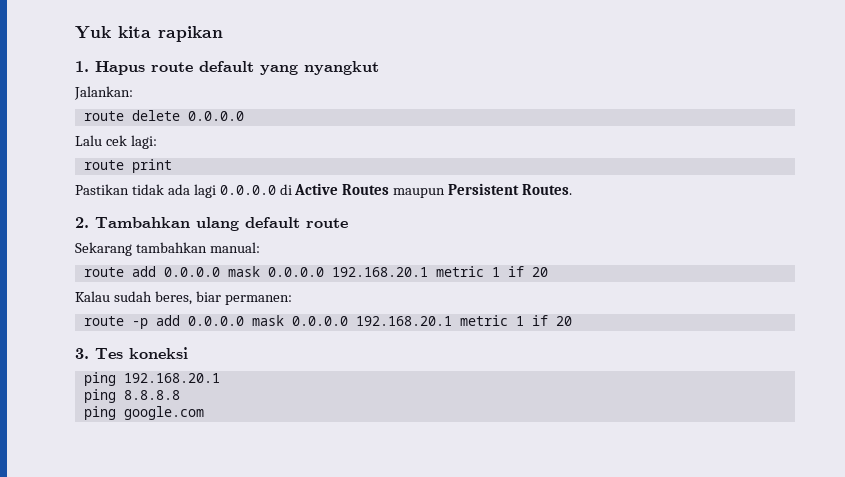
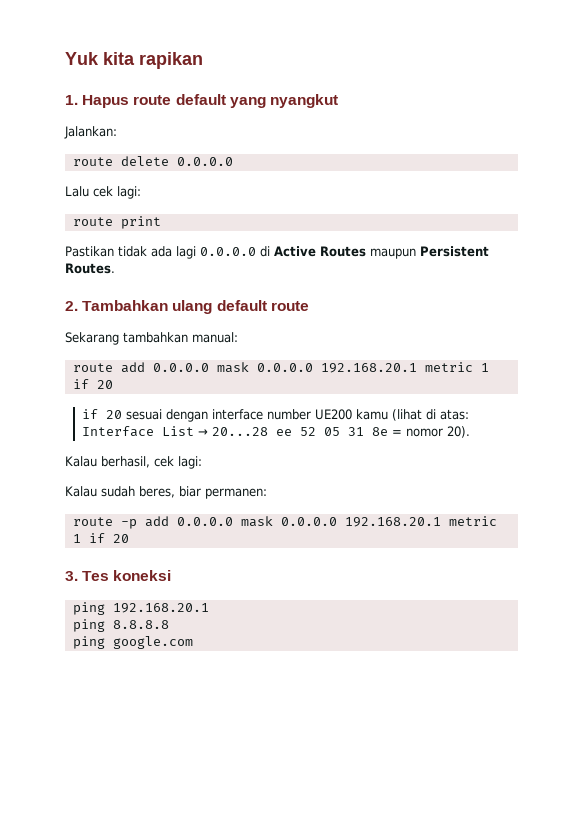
(548, 272) none -> [81,409,469,422] [81,426,470,438] [65,456,202,469] // if 20 sesuai dengan interface number UE200 kamu (lihat di atas: Interface List → 20...28 ee 52 05 31 8e = nomor 20). // Kalau berhasil, cek lagi:

